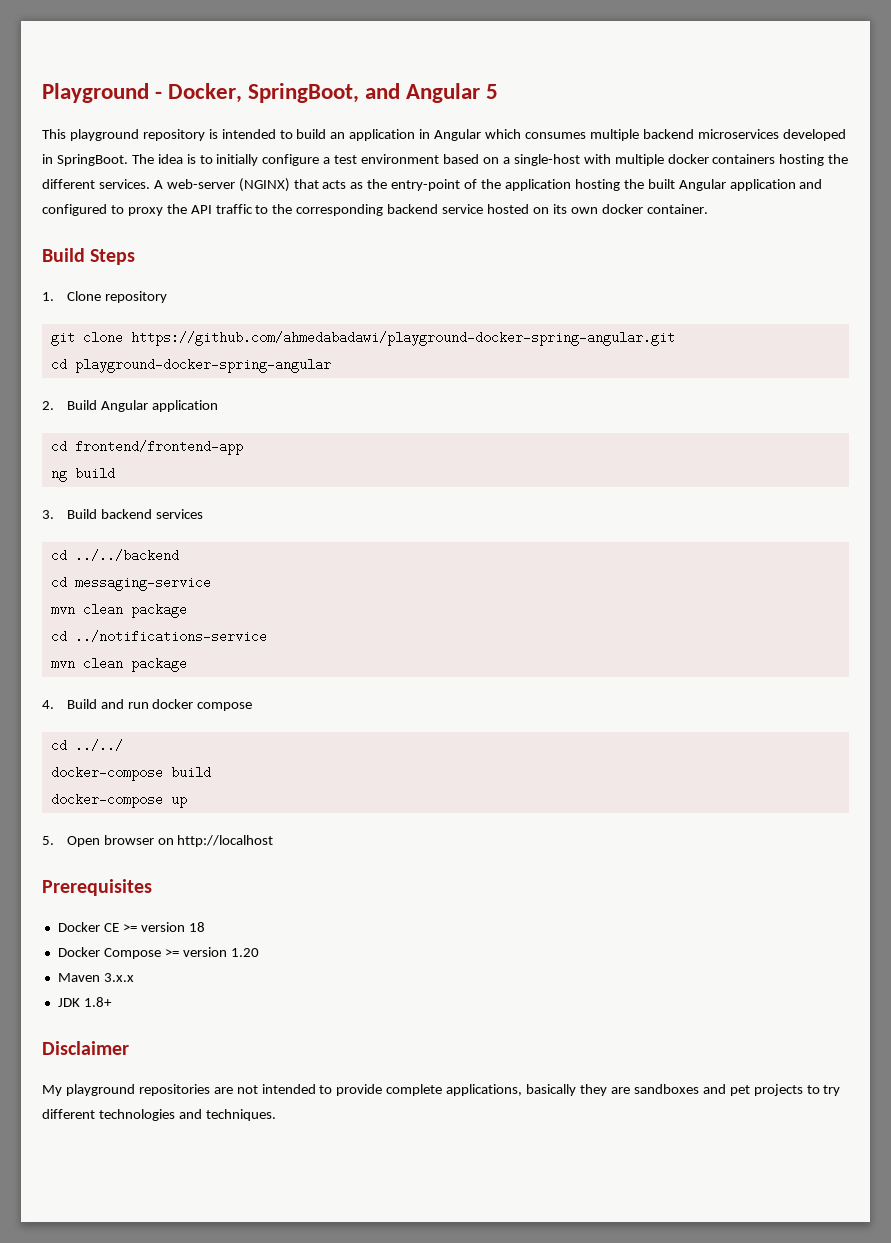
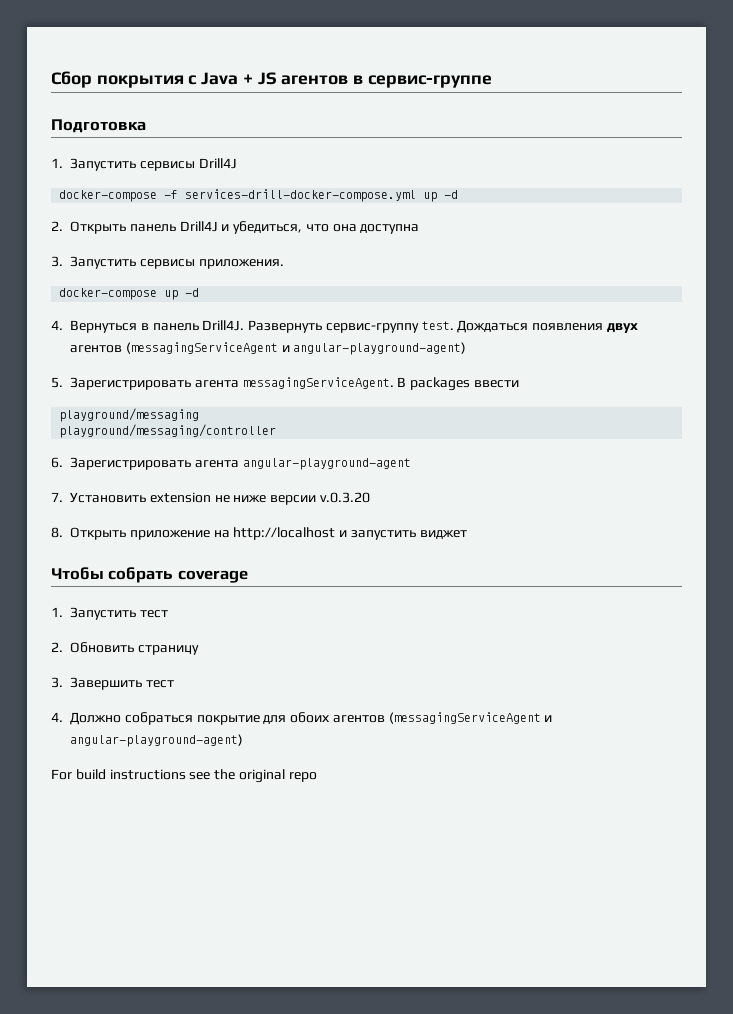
[42,83,499,103] [42,129,846,141] [42,154,849,166] [42,178,823,192] [42,204,708,216] [42,248,136,265] [42,291,167,303] [50,331,675,346] [50,358,331,373] [42,400,218,412] [50,440,243,455] [50,467,115,482] [42,509,203,519] [50,549,179,562] [50,576,211,591] [50,603,187,618] [50,630,267,643] [50,657,187,672] [42,699,253,711] [50,739,123,752] [50,766,211,781] [50,793,187,808] [42,835,274,847] [42,879,152,896] [57,922,205,932] [57,947,259,959] [57,973,134,982] [57,997,112,1007] [42,1041,129,1055] [42,1084,841,1096] [42,1109,276,1121] Playground - Docker, SpringBoot, and Angular 5 // This playground repository is intended to build an application in Angular which consumes multiple backend microservices developed in SpringBoot. The idea is to initially configure a test environment based on a single-host with multiple docker containers hosting the different services. A web-server (NGINX) that acts as the entry-point of the application hosting the built Angular application and configured to proxy the API traffic to the corresponding backend service hosted on its own docker container. // Build Steps // 1. Clone repository // git clone https://github.com/ahmedabadawi/playground-docker-spring-angular.git // cd playground-docker-spring-angular // 2. Build Angular application // cd frontend/frontend-app // ng build // 3. Build backend services // cd ../../backend // cd messaging-service // mvn clean package // cd ../notifications-service // mvn clean package // 4. Build and run docker compose // cd ../../ // docker-compose build // docker-compose up // 5. Open browser on http://localhost // Prerequisites // Docker CE >= version 18 // Docker Compose >= version 1.20 // Maven 3.x.x // JDK 1.8+ // Disclaimer // My playground repositories are not intended to provide complete applications, basically they are sandboxes and pet projects to try different technologies and techniques. -> [51,71,492,88] [51,119,146,133] [51,158,237,171] [59,189,459,202] [51,221,420,234] [51,256,284,269] [59,288,200,300] [51,320,639,333] [70,342,467,355] [51,377,519,391] [59,408,200,422] [59,424,277,438] [51,457,411,470] [51,492,370,505] [51,527,467,540] [51,567,248,583] [51,607,168,620] [51,642,199,655] [51,677,174,690] [51,712,553,725] [70,734,243,747] [51,769,317,783] Сбор покрытия с Java + JS агентов в сервис-группе // Подготовка // 1. Запустить сервисы Drill4J // docker-compose -f services-drill-docker-compose.yml up -d // 2. Открыть панель Drill4J и убедиться, что она доступна // 3. Запустить сервисы приложения. // docker-compose up -d // 4. Вернуться в панель Drill4J. Развернуть сервис-группу test. Дождаться появления двух агентов (messagingServiceAgent и angular-playground-agent) // 5. Зарегистрировать агента messagingServiceAgent. В packages ввести // playground/messaging // playground/messaging/controller // 6. Зарегистрировать агента angular-playground-agent // 7. Установить extension не ниже версии v.0.3.20 // 8. Открыть приложение на http://localhost и запустить виджет // Чтобы собрать coverage // 1. Запустить тест // 2. Обновить страницу // 3. Завершить тест // 4. Должно собраться покрытие для обоих агентов (messagingServiceAgent и angular-playground-agent) // For build instructions see the original repo

